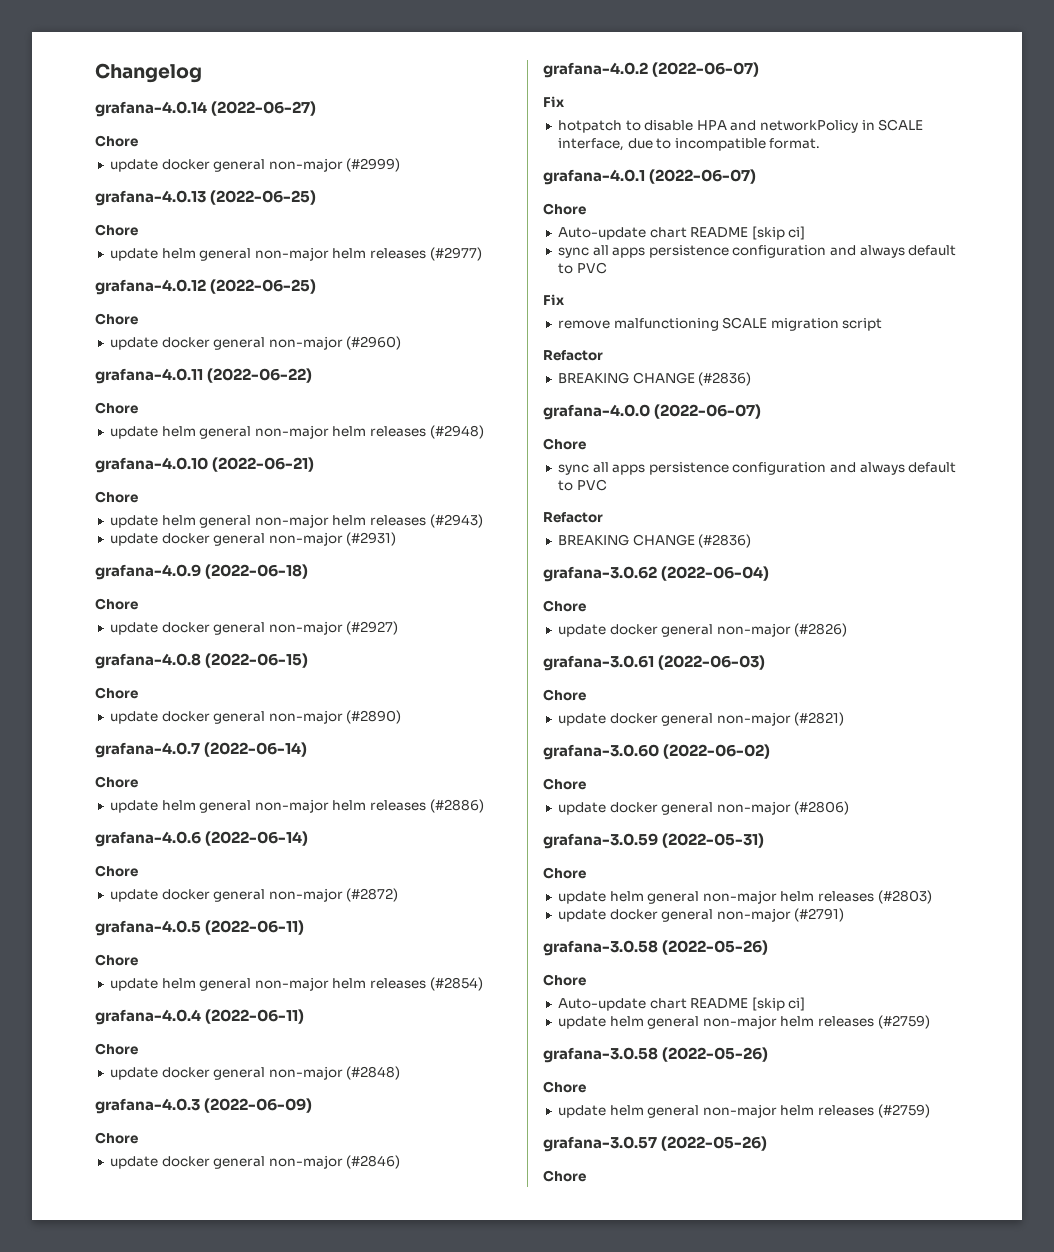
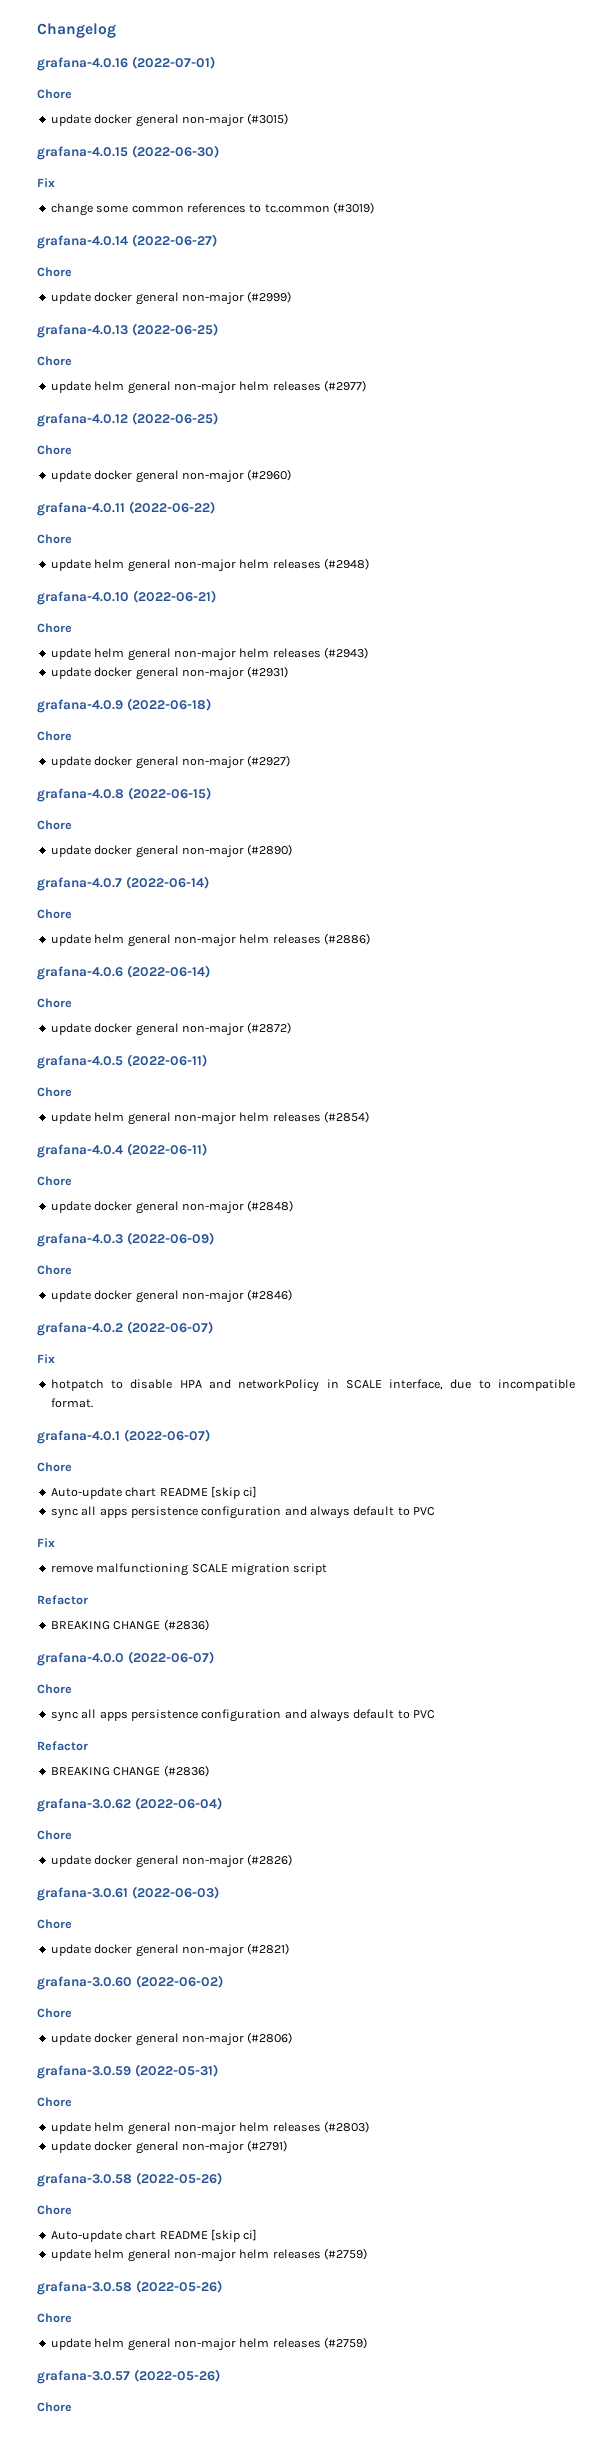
(202, 73) none -> [37,56,215,71] [37,89,72,99] [50,113,289,127] [37,145,219,160] [37,178,55,187] [50,202,374,216] // grafana-4.0.16 (2022-07-01) // Chore // update docker general non-major (#3015) // grafana-4.0.15 (2022-06-30) // Fix // change some common references to tc.common (#3019)

